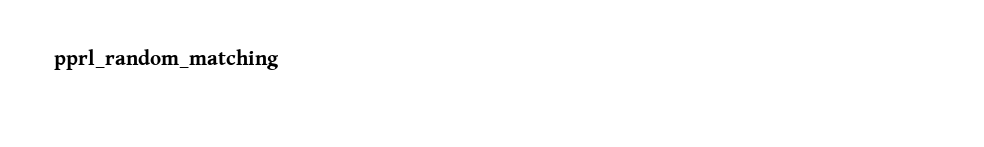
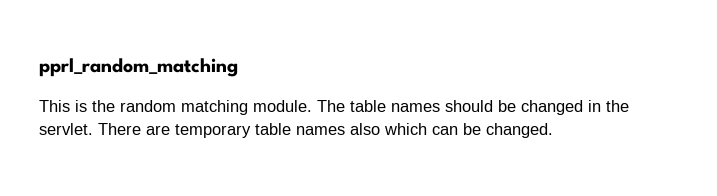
(279, 59) none -> [39,100,629,115] [39,123,553,138] // This is the random matching module. The table names should be changed in the servlet. There are temporary table names also which can be changed.

